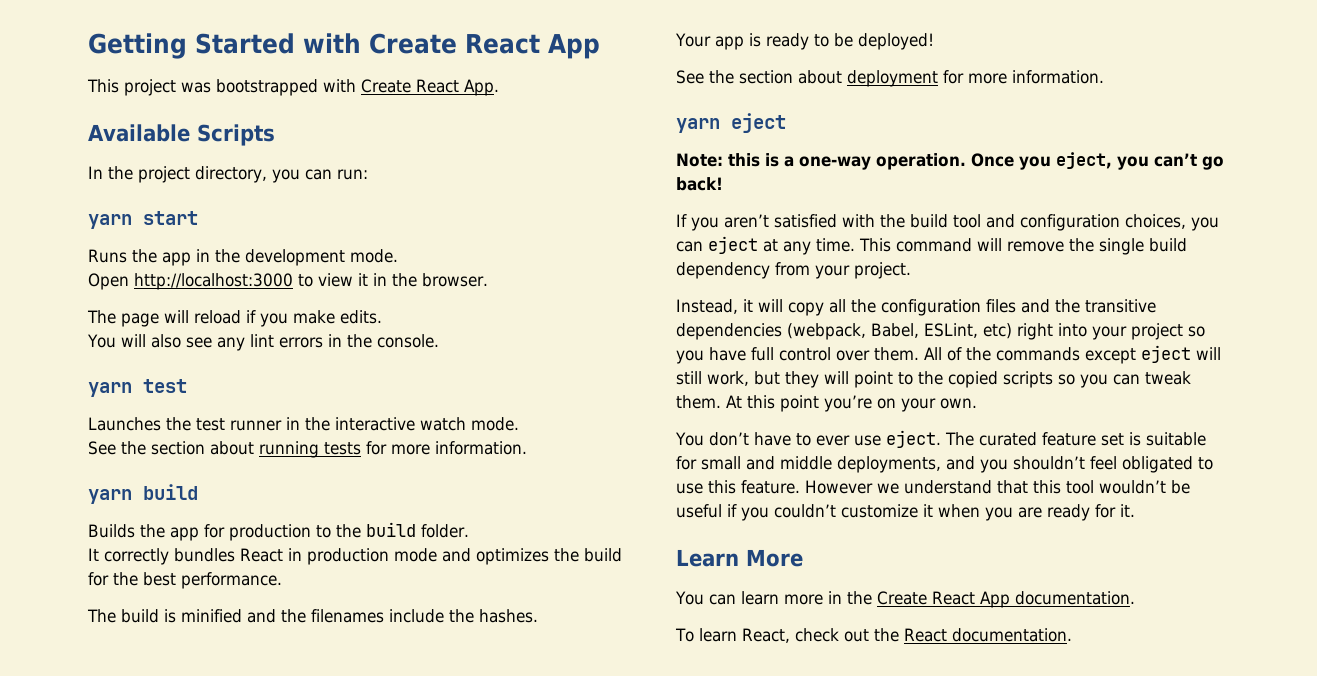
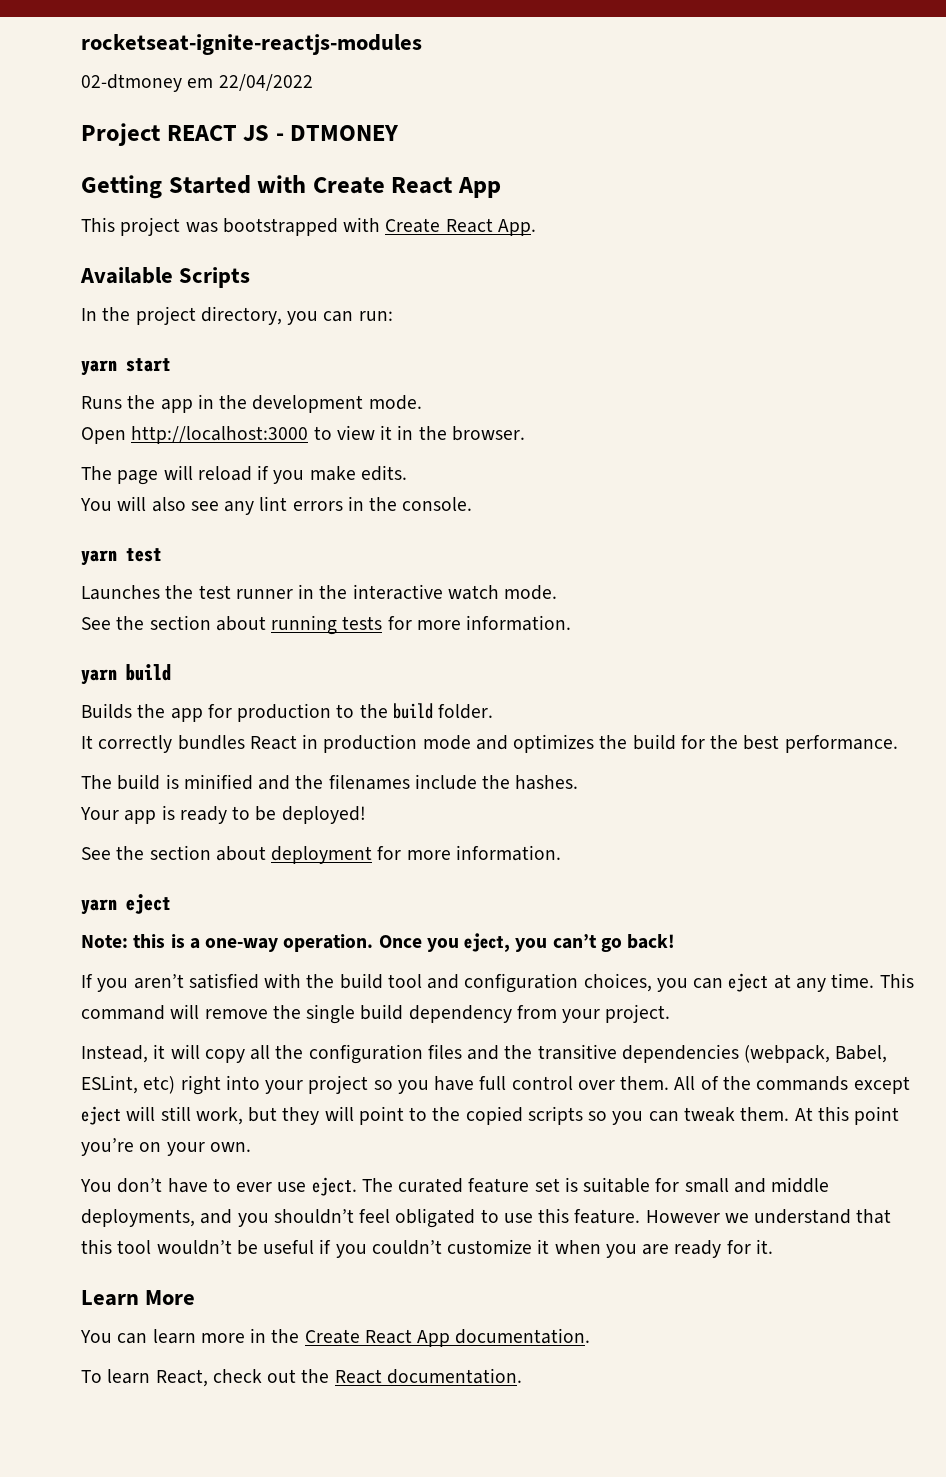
(88, 46) none -> [81,34,422,55] [81,74,313,92] [81,123,400,146] rocketseat-ignite-reactjs-modules // 02-dtmoney em 22/04/2022 // Project REACT JS - DTMONEY //

